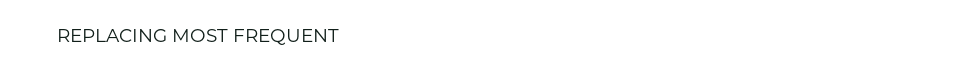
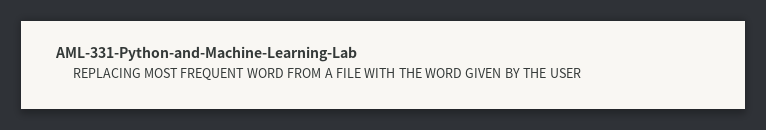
(57, 35) none -> [55,46,357,62] AML-331-Python-and-Machine-Learning-Lab //
(339, 37) none -> [246,68,581,78] WORD FROM A FILE WITH THE WORD GIVEN BY THE USER

